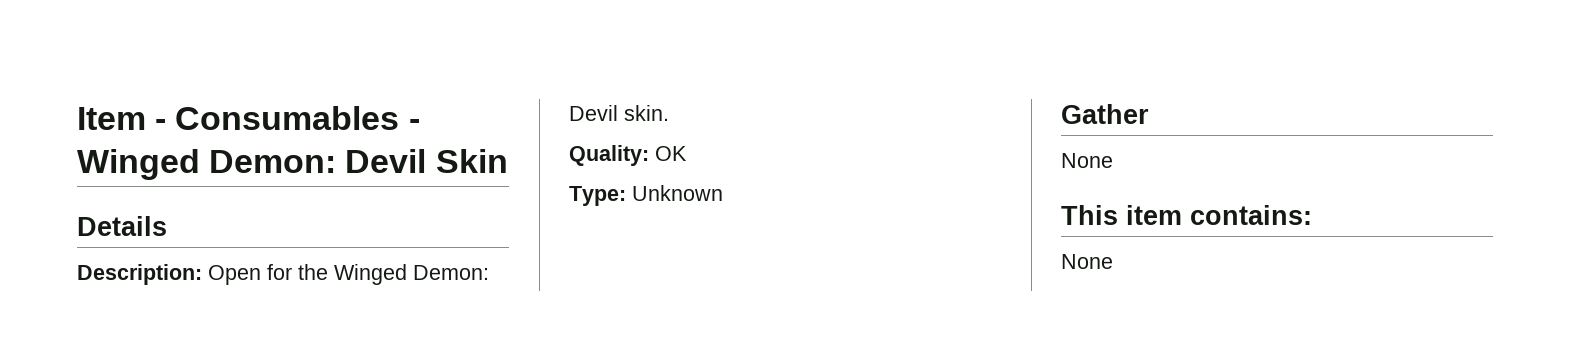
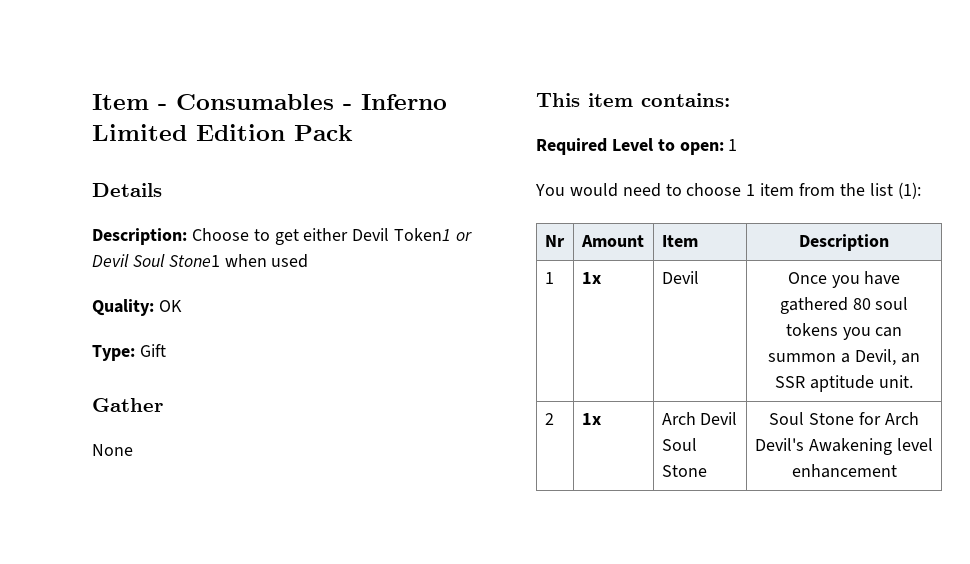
[77,149,508,180] [77,216,167,236] [77,264,489,285] [569,105,669,121] Winged Demon: Devil Skin // Details // Description: Open for the Winged Demon: Devil skin. -> [361,94,447,110] [92,124,353,141] [92,183,162,197] [92,228,473,245] [92,254,309,268] Inferno Limited Edition Pack // Details // Description: Choose to get either Devil Token1 or Devil Soul Stone1 when used
[632,185,723,201] Unknown -> [139,344,166,357] Gift
[1061,254,1113,269] // None -> [536,138,738,155] [535,182,921,199] [544,235,565,247] [580,235,644,247] [661,235,698,247] [799,234,889,251] [544,272,554,284] [581,272,601,284] [661,271,699,284] [787,271,901,288] [779,297,909,314] [785,323,903,340] [768,349,920,366] [775,375,913,392] [544,413,554,425] [581,413,601,425] [661,412,738,425] [661,438,697,451] [661,465,707,477] [769,412,919,425] [755,438,933,455] [791,464,897,478] // Required Level to open: 1 // You would need to choose 1 item from the list (1): // Nr | Amount | Item | Description // 1 | 1x | Devil | Once you have gathered 80 soul tokens you can summon a Devil, an SSR aptitude unit. // 2 | 1x | Arch Devil Soul Stone | Soul Stone for Arch Devil's Awakening level enhancement

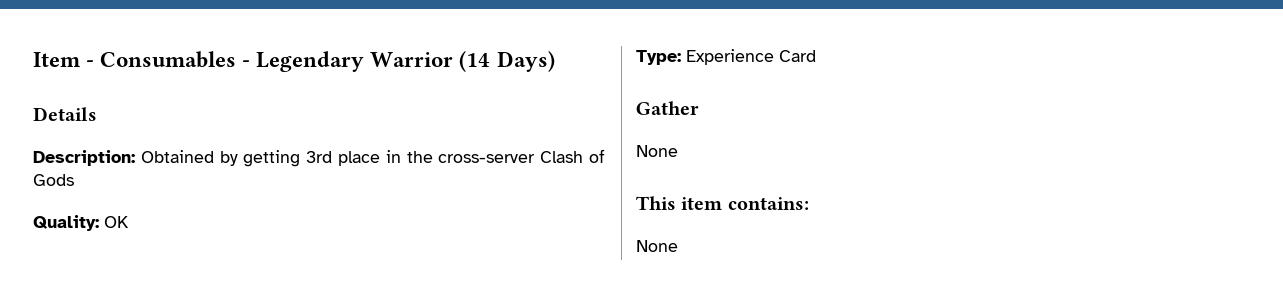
[361,94,447,110] [92,124,353,141] [92,183,162,197] [92,228,473,245] [92,254,309,268] Inferno Limited Edition Pack // Details // Description: Choose to get either Devil Token1 or Devil Soul Stone1 when used -> [256,51,555,72] [33,107,97,121] [33,149,605,167] [33,174,74,186] Legendary Warrior (14 Days) // Details // Description: Obtained by getting 3rd place in the cross-server Clash of Gods
[139,344,166,357] Gift -> [686,49,816,65] Experience Card
[536,138,738,155] [535,182,921,199] [544,235,565,247] [580,235,644,247] [661,235,698,247] [799,234,889,251] [544,272,554,284] [581,272,601,284] [661,271,699,284] [787,271,901,288] [779,297,909,314] [785,323,903,340] [768,349,920,366] [775,375,913,392] [544,413,554,425] [581,413,601,425] [661,412,738,425] [661,438,697,451] [661,465,707,477] [769,412,919,425] [755,438,933,455] [791,464,897,478] // Required Level to open: 1 // You would need to choose 1 item from the list (1): // Nr | Amount | Item | Description // 1 | 1x | Devil | Once you have gathered 80 soul tokens you can summon a Devil, an SSR aptitude unit. // 2 | 1x | Arch Devil Soul Stone | Soul Stone for Arch Devil's Awakening level enhancement -> [636,240,678,252] // None

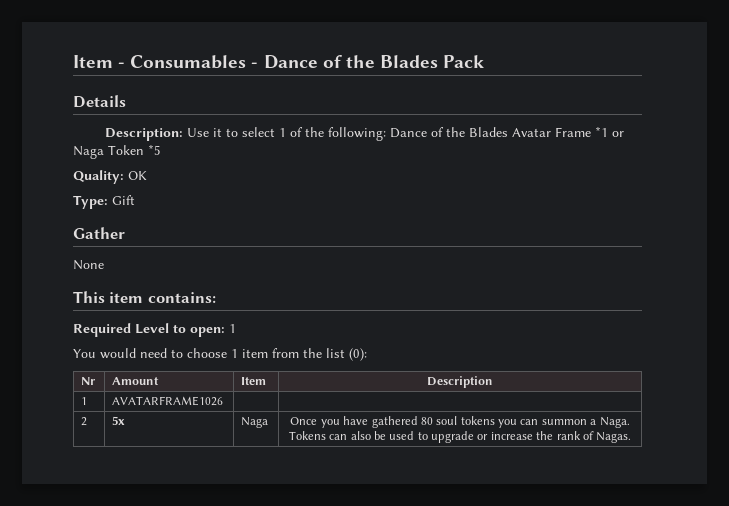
[256,51,555,72] [33,107,97,121] [33,149,605,167] [33,174,74,186] Legendary Warrior (14 Days) // Details // Description: Obtained by getting 3rd place in the cross-server Clash of Gods -> [263,55,485,69] [73,95,126,108] [104,126,624,141] [73,144,161,159] Dance of the Blades Pack // Details // Description: Use it to select 1 of the following: Dance of the Blades Avatar Frame *1 or Naga Token *5
[686,49,816,65] Experience Card -> [112,195,135,205] Gift
[636,240,678,252] // None -> [73,323,236,337] [73,348,367,361] [81,377,96,385] [112,377,160,385] [241,377,267,385] [427,376,493,388] [81,397,88,405] [112,396,224,406] [81,417,88,426] [112,416,126,425] [241,417,269,428] [290,416,630,428] [288,431,632,443] // Required Level to open: 1 // You would need to choose 1 item from the list (0): // Nr | Amount | Item | Description // 1 | AVATARFRAME1026 | | // 2 | 5x | Naga | Once you have gathered 80 soul tokens you can summon a Naga. Tokens can also be used to upgrade or increase the rank of Nagas.

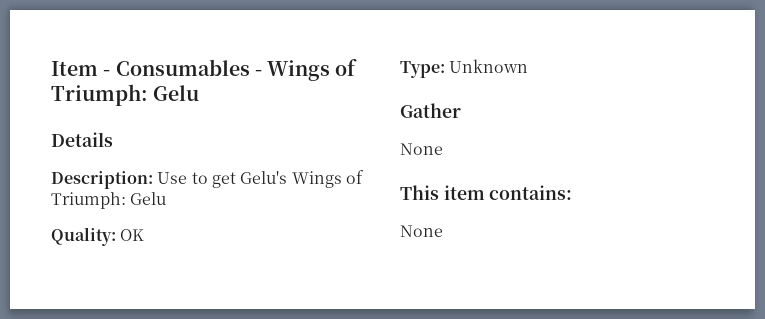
[263,55,485,69] [73,95,126,108] [104,126,624,141] [73,144,161,159] Dance of the Blades Pack // Details // Description: Use it to select 1 of the following: Dance of the Blades Avatar Frame *1 or Naga Token *5 -> [267,59,358,81] [51,84,200,106] [51,132,113,147] [51,170,364,189] [51,192,167,209] Wings of Triumph: Gelu // Details // Description: Use to get Gelu's Wings of Triumph: Gelu
[112,195,135,205] Gift -> [449,59,529,73] Unknown
[73,323,236,337] [73,348,367,361] [81,377,96,385] [112,377,160,385] [241,377,267,385] [427,376,493,388] [81,397,88,405] [112,396,224,406] [81,417,88,426] [112,416,126,425] [241,417,269,428] [290,416,630,428] [288,431,632,443] // Required Level to open: 1 // You would need to choose 1 item from the list (0): // Nr | Amount | Item | Description // 1 | AVATARFRAME1026 | | // 2 | 5x | Naga | Once you have gathered 80 soul tokens you can summon a Naga. Tokens can also be used to upgrade or increase the rank of Nagas. -> [400,225,443,237] // None

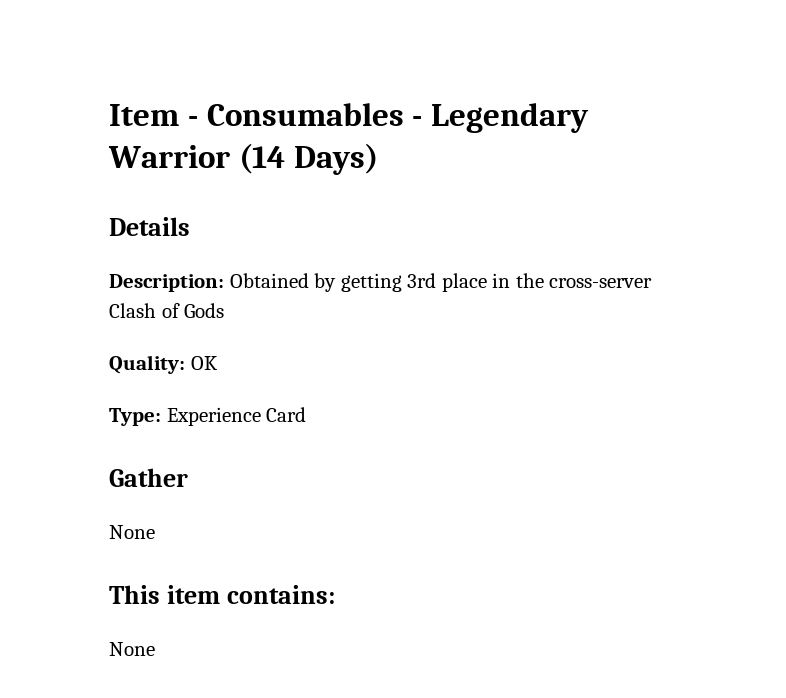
[267,59,358,81] [51,84,200,106] [51,132,113,147] [51,170,364,189] [51,192,167,209] Wings of Triumph: Gelu // Details // Description: Use to get Gelu's Wings of Triumph: Gelu -> [431,103,590,133] [108,143,378,175] [109,217,190,236] [109,273,653,292] [109,303,225,318] Legendary Warrior (14 Days) // Details // Description: Obtained by getting 3rd place in the cross-server Clash of Gods
[449,59,529,73] Unknown -> [166,407,307,426] Experience Card

